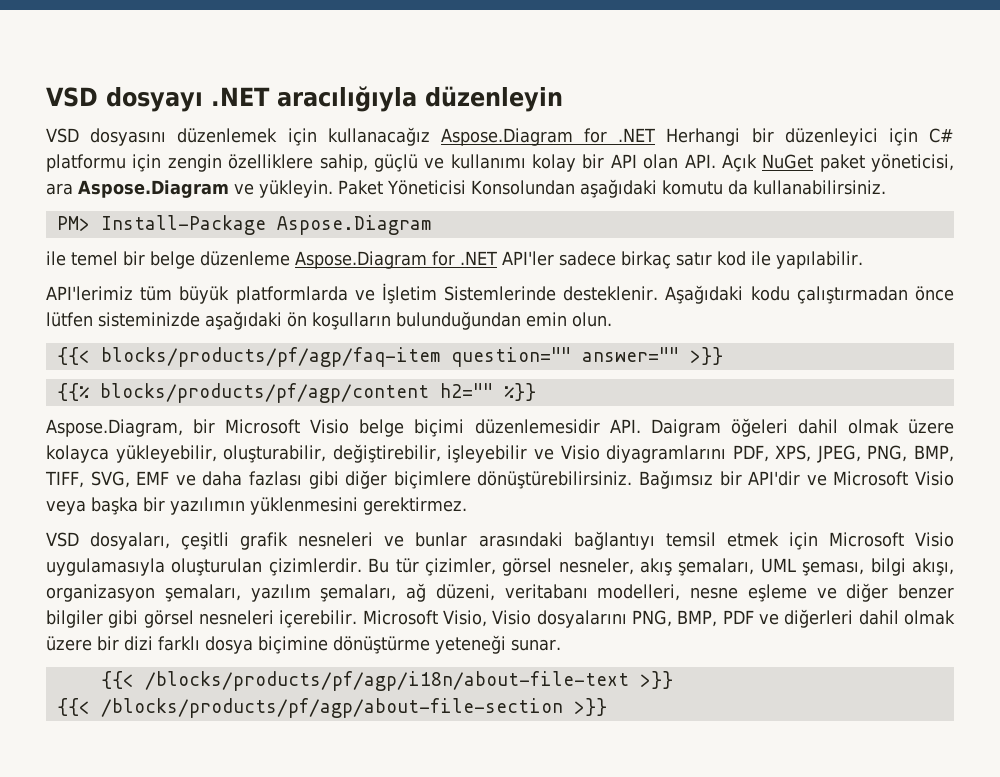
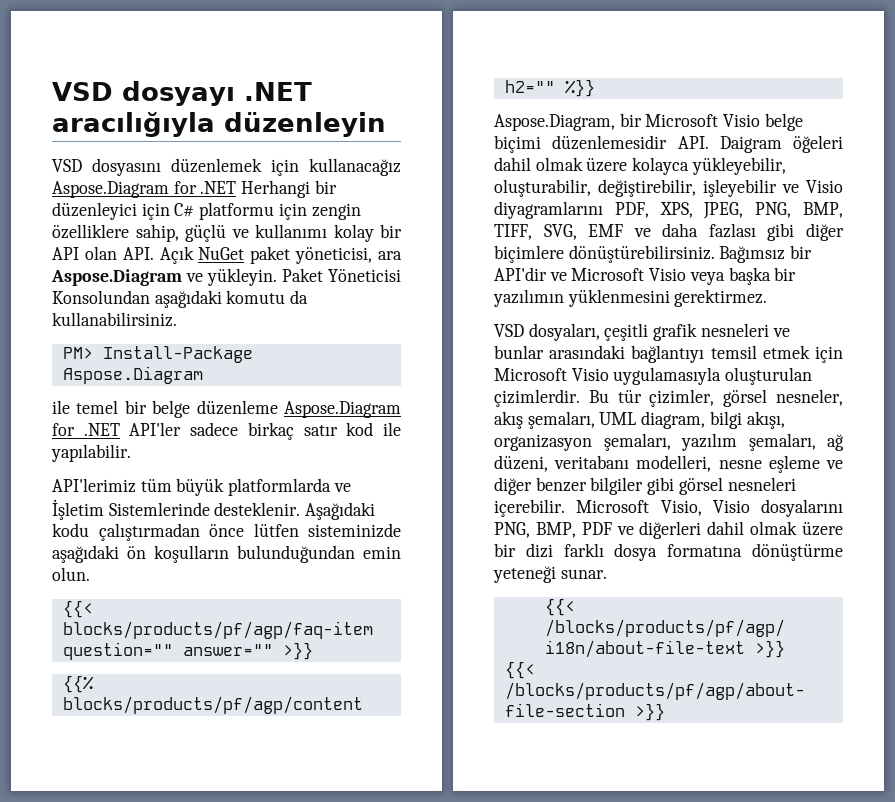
[802,561,865,576] şeması, -> [641,411,706,429] diagram,
[258,636,328,654] biçimine -> [667,544,743,557] formatına

